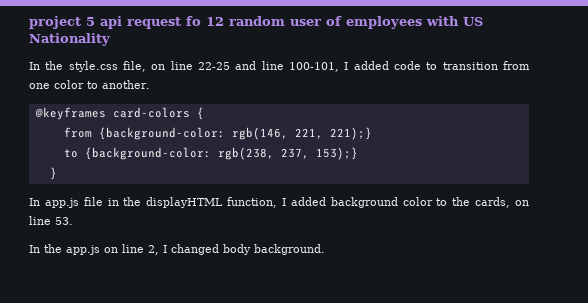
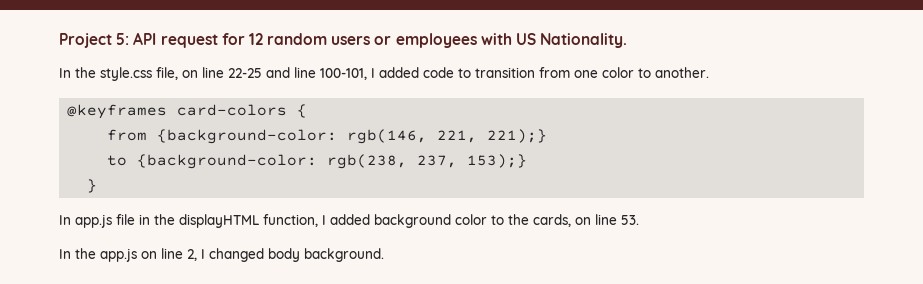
[29,16,342,29] project 5 api request fo 12 random user of -> [59,32,392,48] Project 5: API request for 12 random users or
[29,33,110,46] Nationality -> [540,33,628,48] Nationality.

